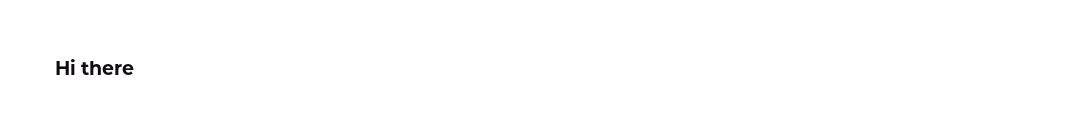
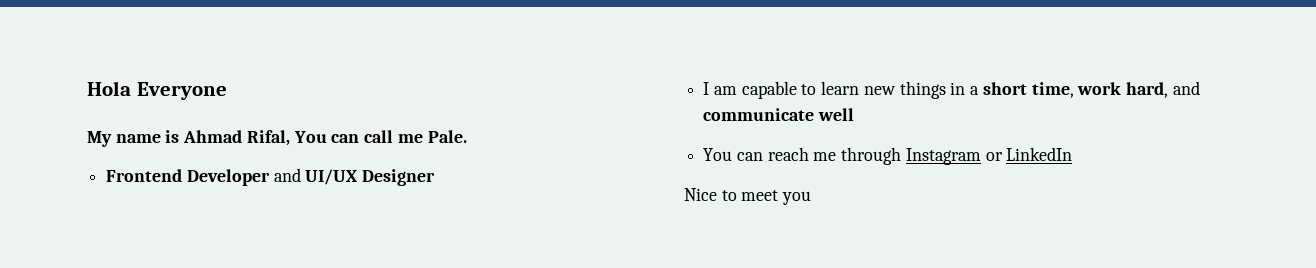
[55,59,135,75] Hi there -> [87,81,227,100] [87,130,467,147] [106,168,436,186] [703,81,1200,99] [703,108,854,121] [703,147,1073,165] [684,188,812,205] Hola Everyone // My name is Ahmad Rifal, You can call me Pale. // Frontend Developer and UI/UX Designer // I am capable to learn new things in a short time, work hard, and communicate well // You can reach me through Instagram or LinkedIn // Nice to meet you

